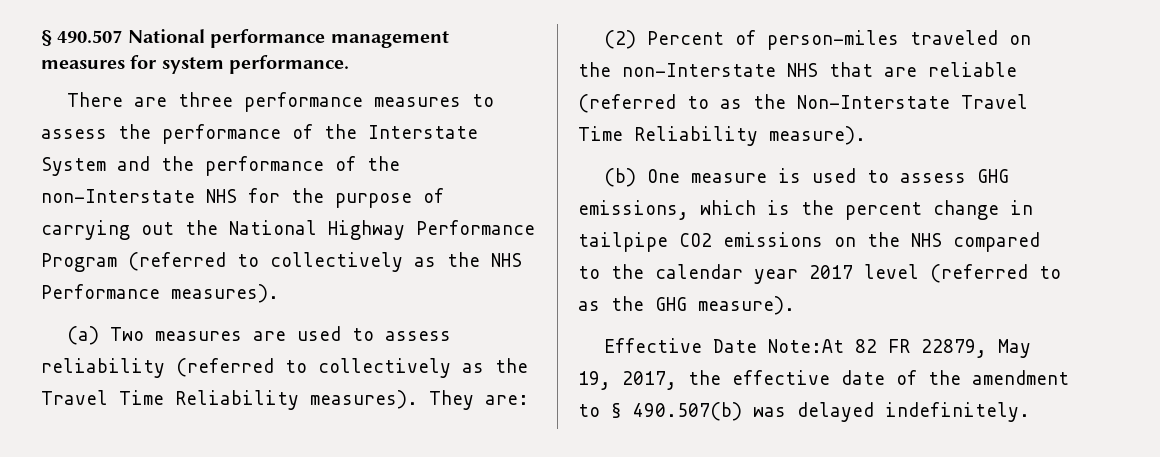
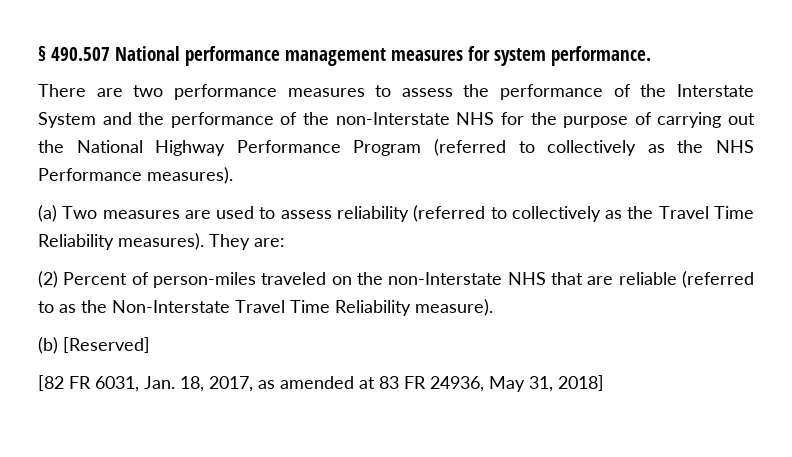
[178,92,234,107] three -> [133,85,164,97] two
[647,168,1010,183] [578,200,1033,220] [578,232,1040,252] [578,264,1061,284] [578,296,795,315] [604,338,1032,358] [578,370,1069,390] [578,402,1030,422] One measure is used to assess GHG emissions, which is the percent change in tailpipe CO2 emissions on the NHS compared to the calendar year 2017 level (referred to as the GHG measure). // Effective Date Note:At 82 FR 22879, May 19, 2017, the effective date of the amendment to § 490.507(b) was delayed indefinitely. -> [63,337,150,353] [38,375,604,392] [Reserved] // [82 FR 6031, Jan. 18, 2017, as amended at 83 FR 24936, May 31, 2018]

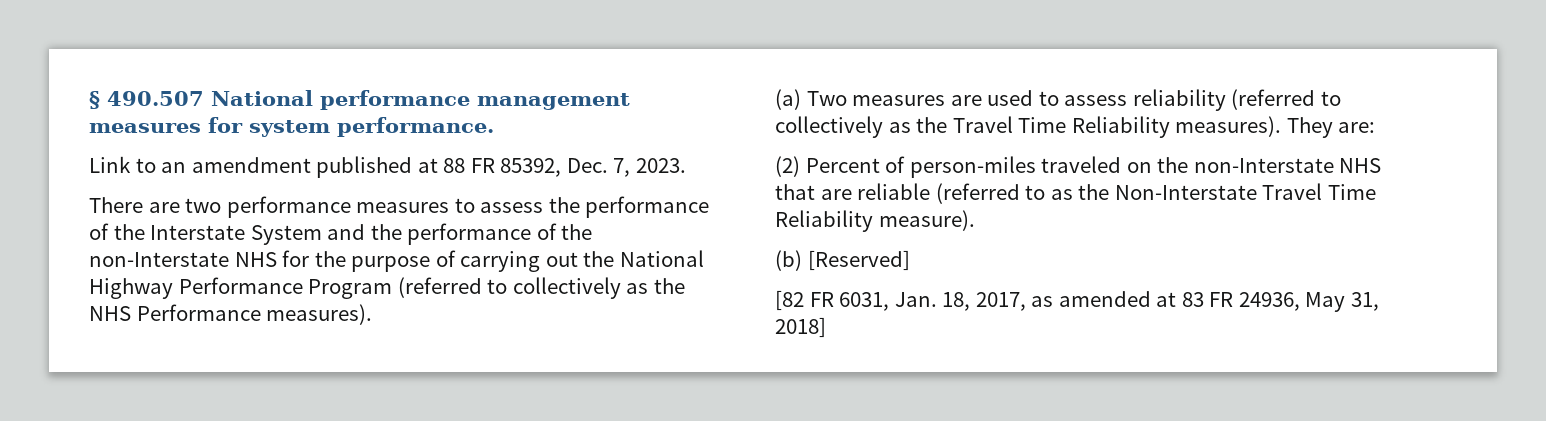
(651, 56) none -> [89,156,686,178] // Link to an amendment published at 88 FR 85392, Dec. 7, 2023.

